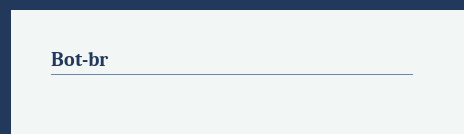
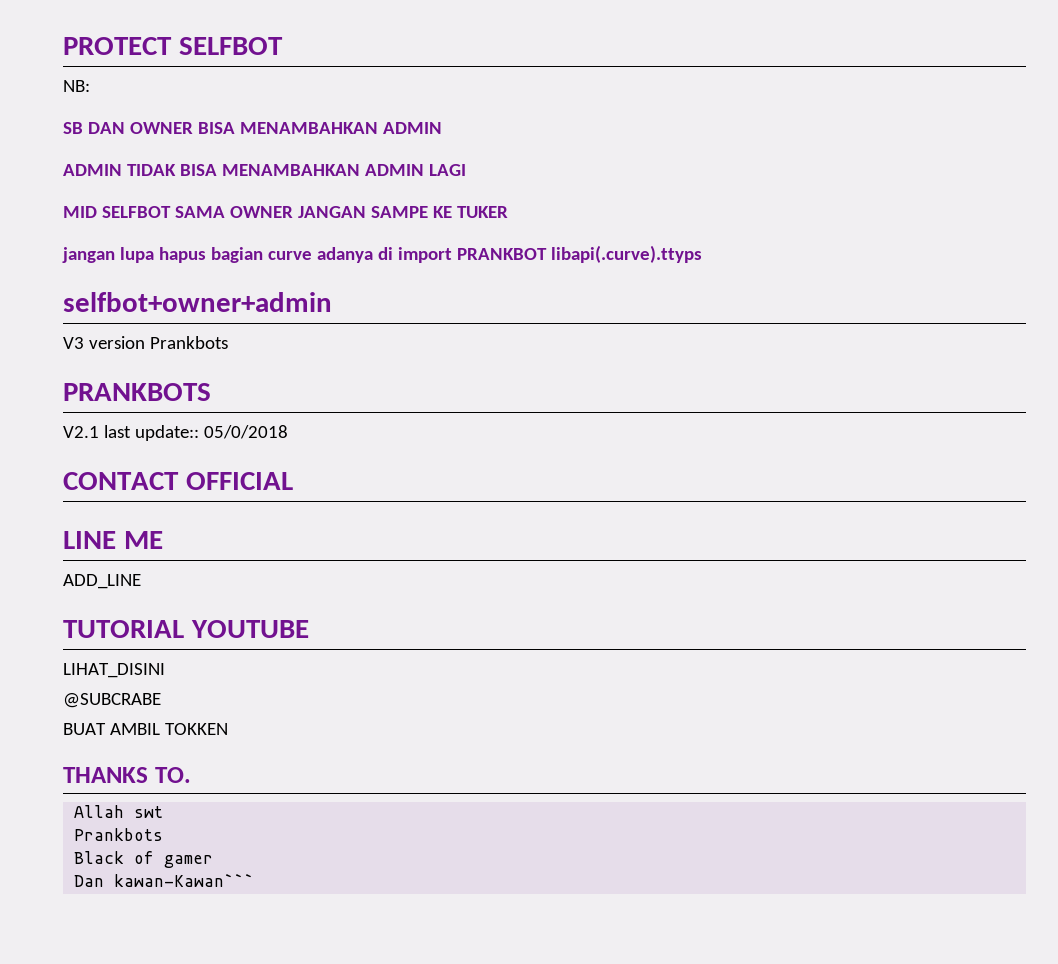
[51,51,109,66] Bot-br -> [63,37,283,55] [63,80,90,92] [63,122,442,134] [63,164,466,176] [63,206,508,218] [62,245,702,263] [63,292,332,312] [63,336,228,349] [63,383,211,401] [63,425,288,441] [63,472,293,490] [63,531,163,549] [63,574,141,589] [63,620,309,638] [63,663,165,678] [63,693,161,708] [63,723,228,735] [63,767,191,783] [74,805,164,818] [74,828,164,841] [74,851,214,868] [74,874,255,887] PROTECT SELFBOT // NB: // SB DAN OWNER BISA MENAMBAHKAN ADMIN // ADMIN TIDAK BISA MENAMBAHKAN ADMIN LAGI // MID SELFBOT SAMA OWNER JANGAN SAMPE KE TUKER // jangan lupa hapus bagian curve adanya di import PRANKBOT libapi(.curve).ttyps // selfbot+owner+admin // V3 version Prankbots // PRANKBOTS // V2.1 last update:: 05/0/2018 // CONTACT OFFICIAL // LINE ME // ADD_LINE // TUTORIAL YOUTUBE // LIHAT_DISINI // @SUBCRABE // BUAT AMBIL TOKKEN // THANKS TO. // Allah swt // Prankbots // Black of gamer // Dan kawan-Kawan```

